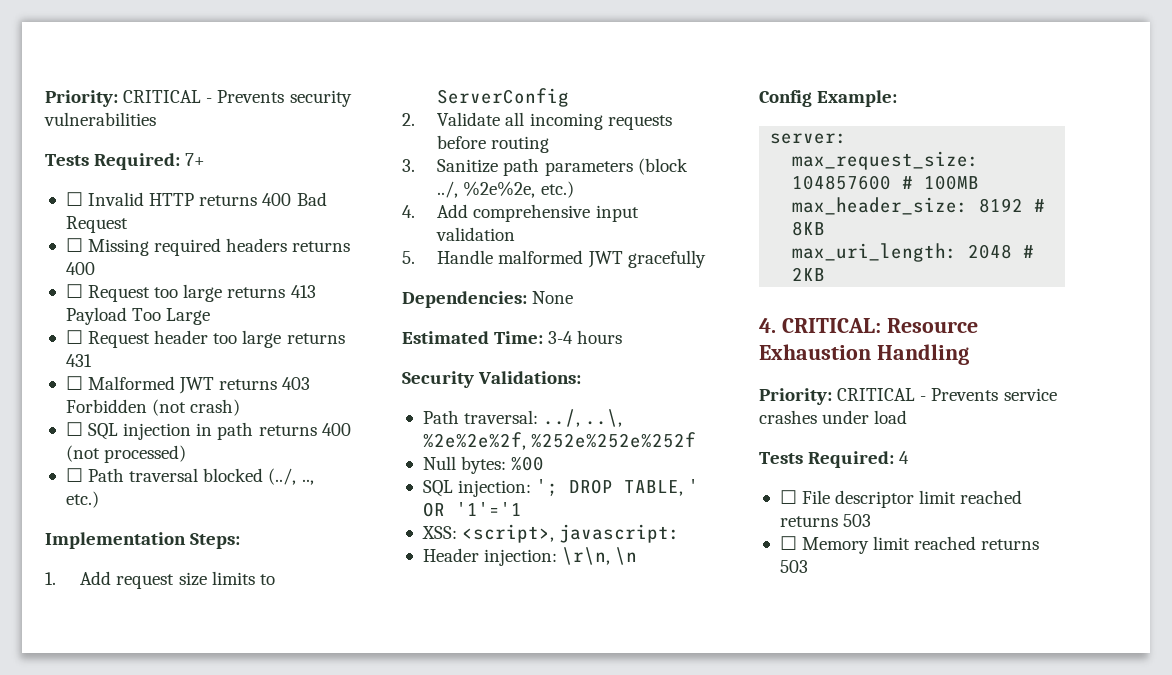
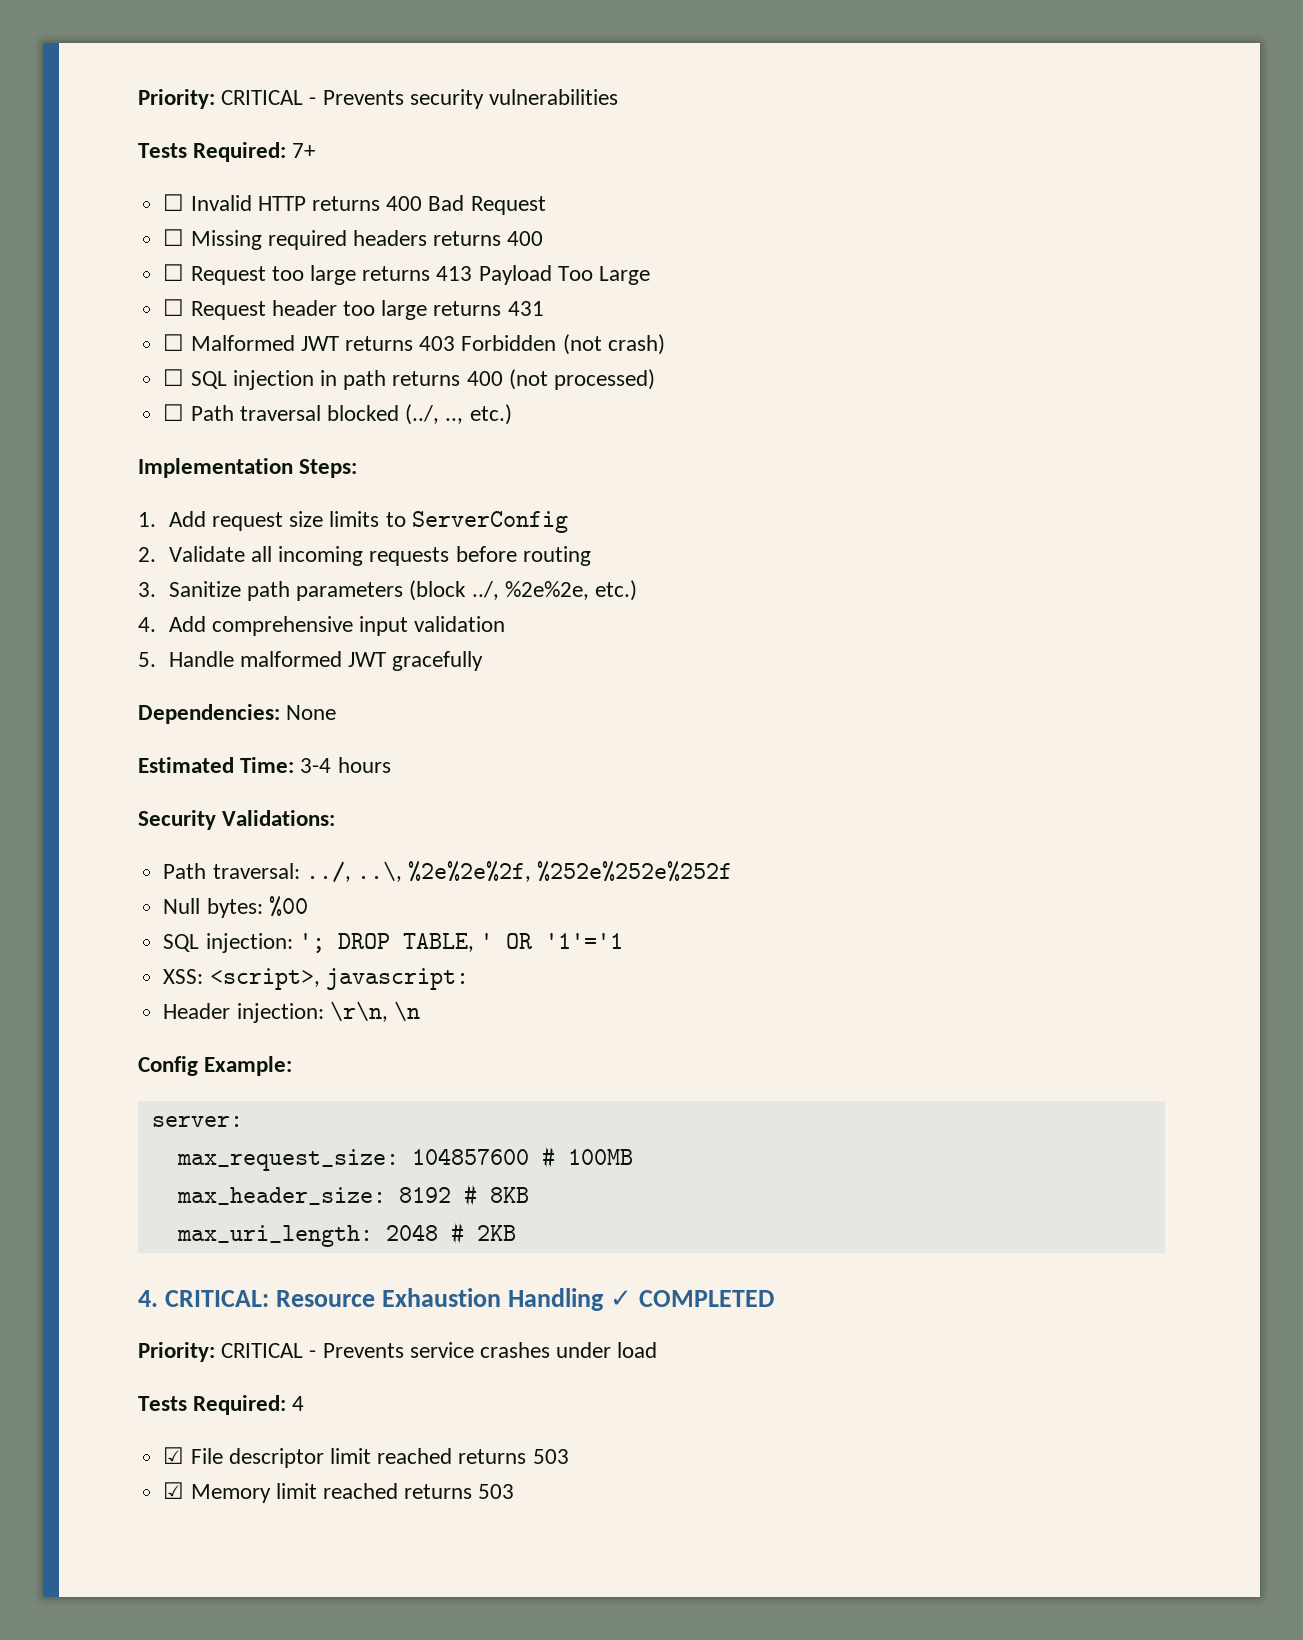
(969, 354) none -> [610,1290,775,1307] ✓ COMPLETED
[779,490,797,504] ☐ -> [163,1447,185,1464] ☑
[779,536,797,550] ☐ -> [163,1482,185,1499] ☑

